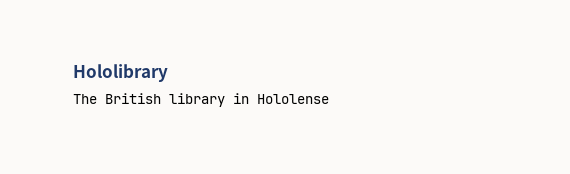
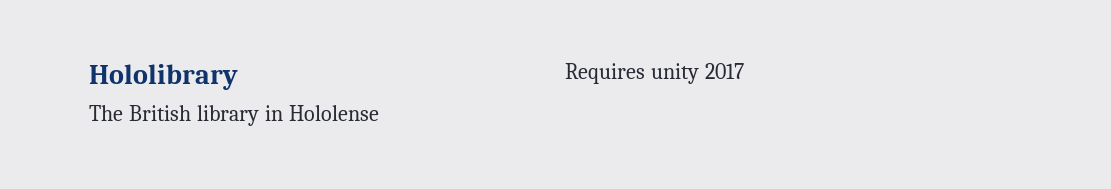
(329, 99) none -> [565,63,744,84] // Requires unity 2017

